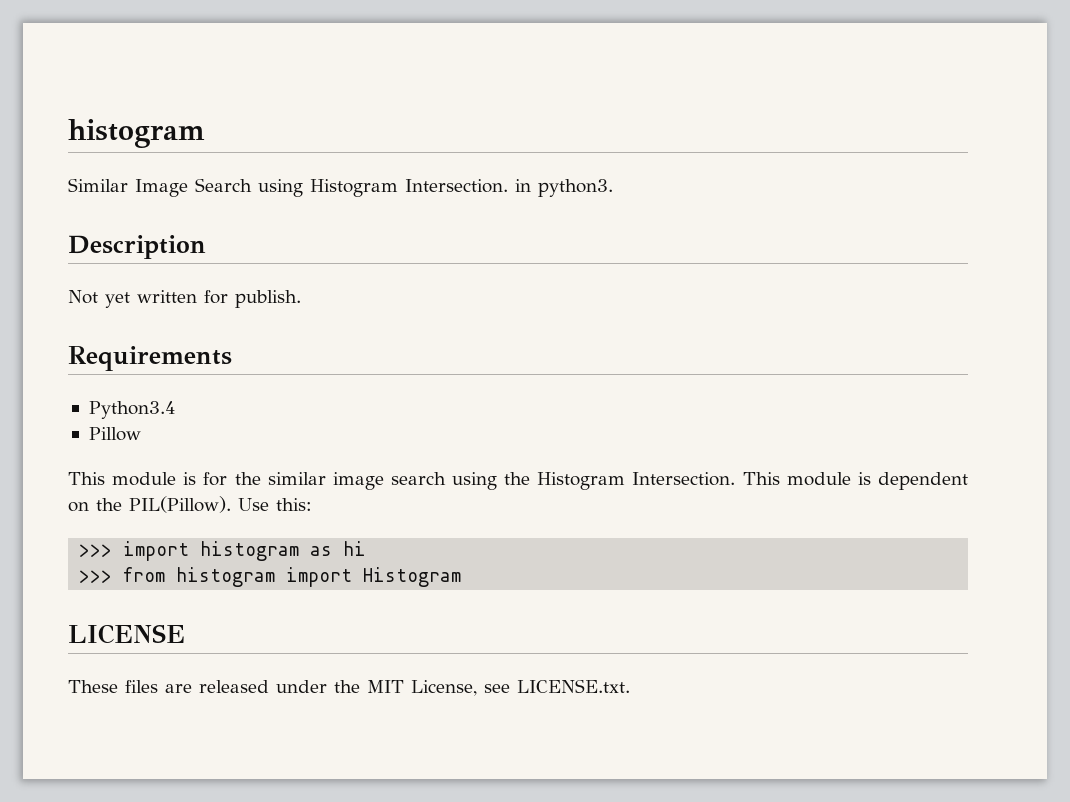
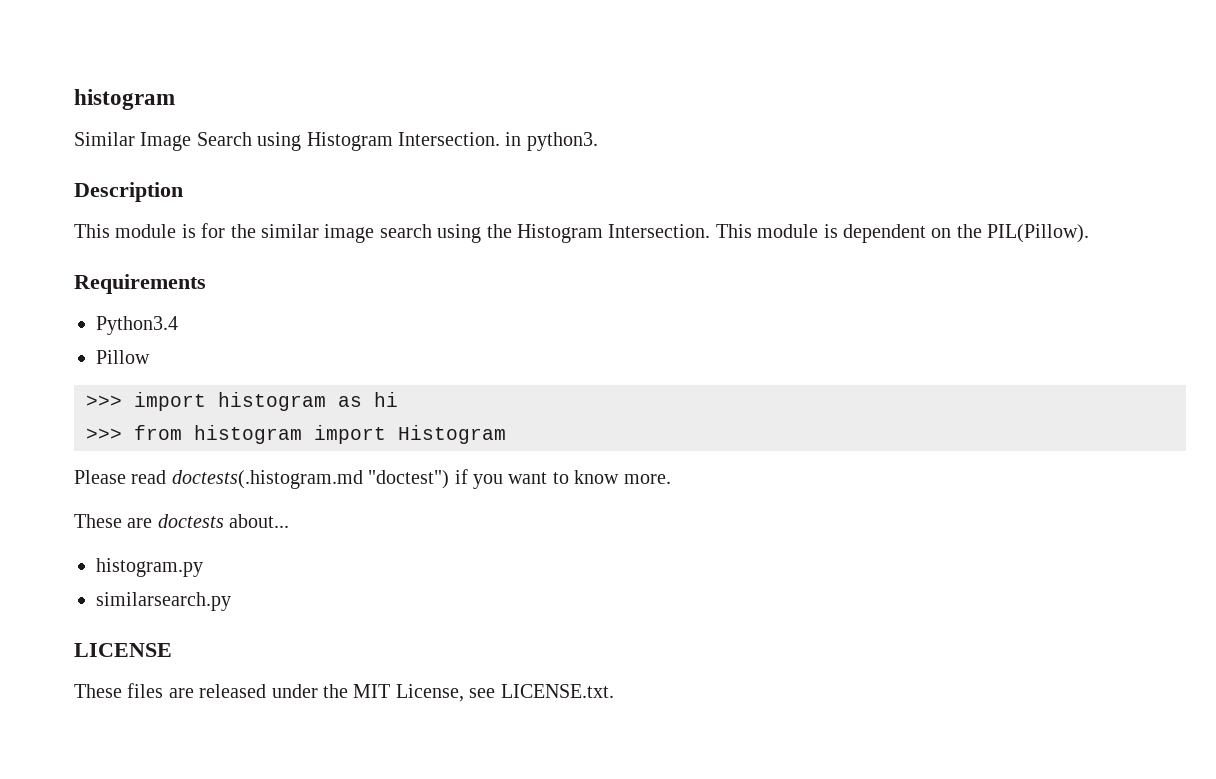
[68,290,301,308] [68,346,232,371] [88,401,175,419] [88,427,141,441] // Not yet written for publish. // Requirements // Python3.4 // Pillow -> (183, 192) none
[238,498,312,511] Use this: -> [74,274,206,294] [96,316,178,335] [96,350,150,364] // Requirements // Python3.4 // Pillow
(462, 577) none -> [74,469,671,489] [74,514,290,528] [96,558,203,577] [96,592,231,611] // Please read doctests(.histogram.md "doctest") if you want to know more. // These are doctests about... // histogram.py // similarsearch.py

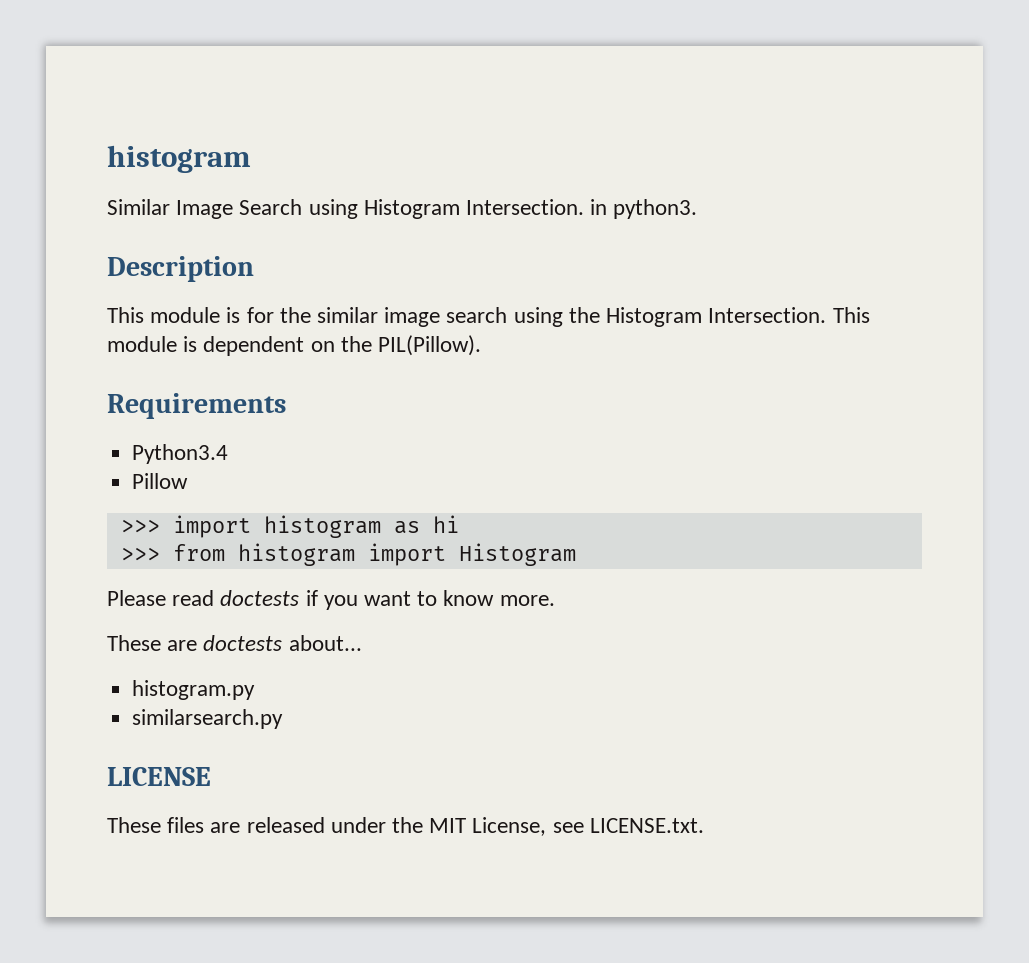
[171,470,450,489] doctests(.histogram.md "doctest") -> [220,590,300,606] doctests

